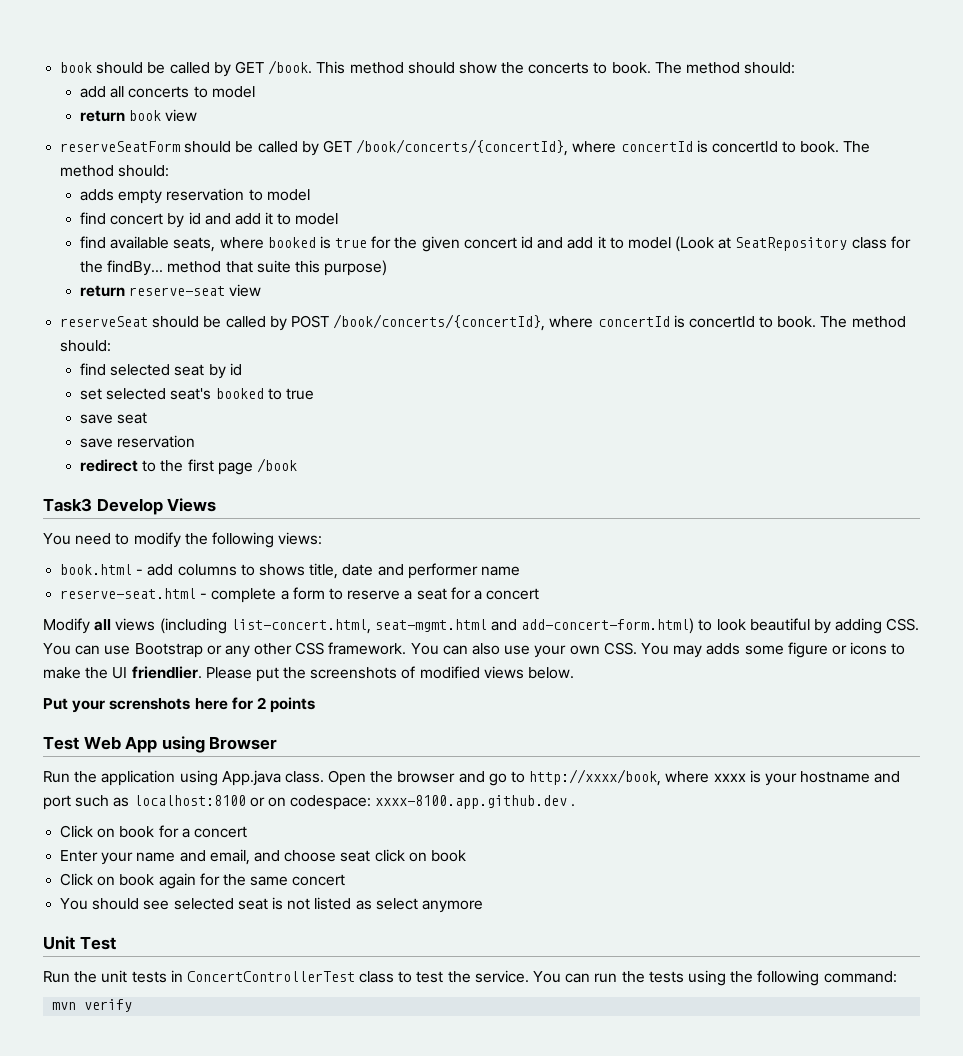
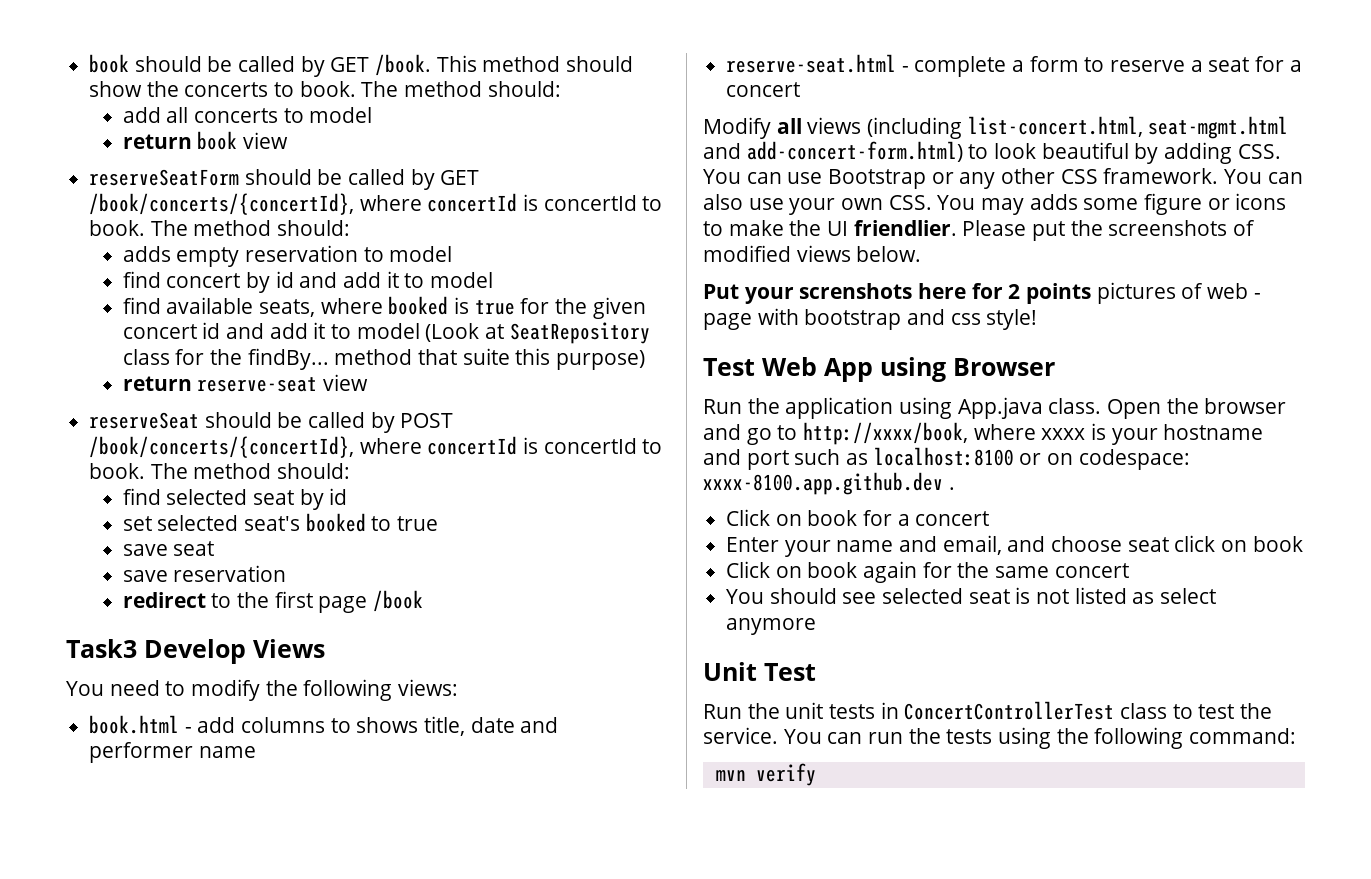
(316, 705) none -> [1096,282,1261,304] [703,308,1038,330] pictures of web - page with bootstrap and css style!

